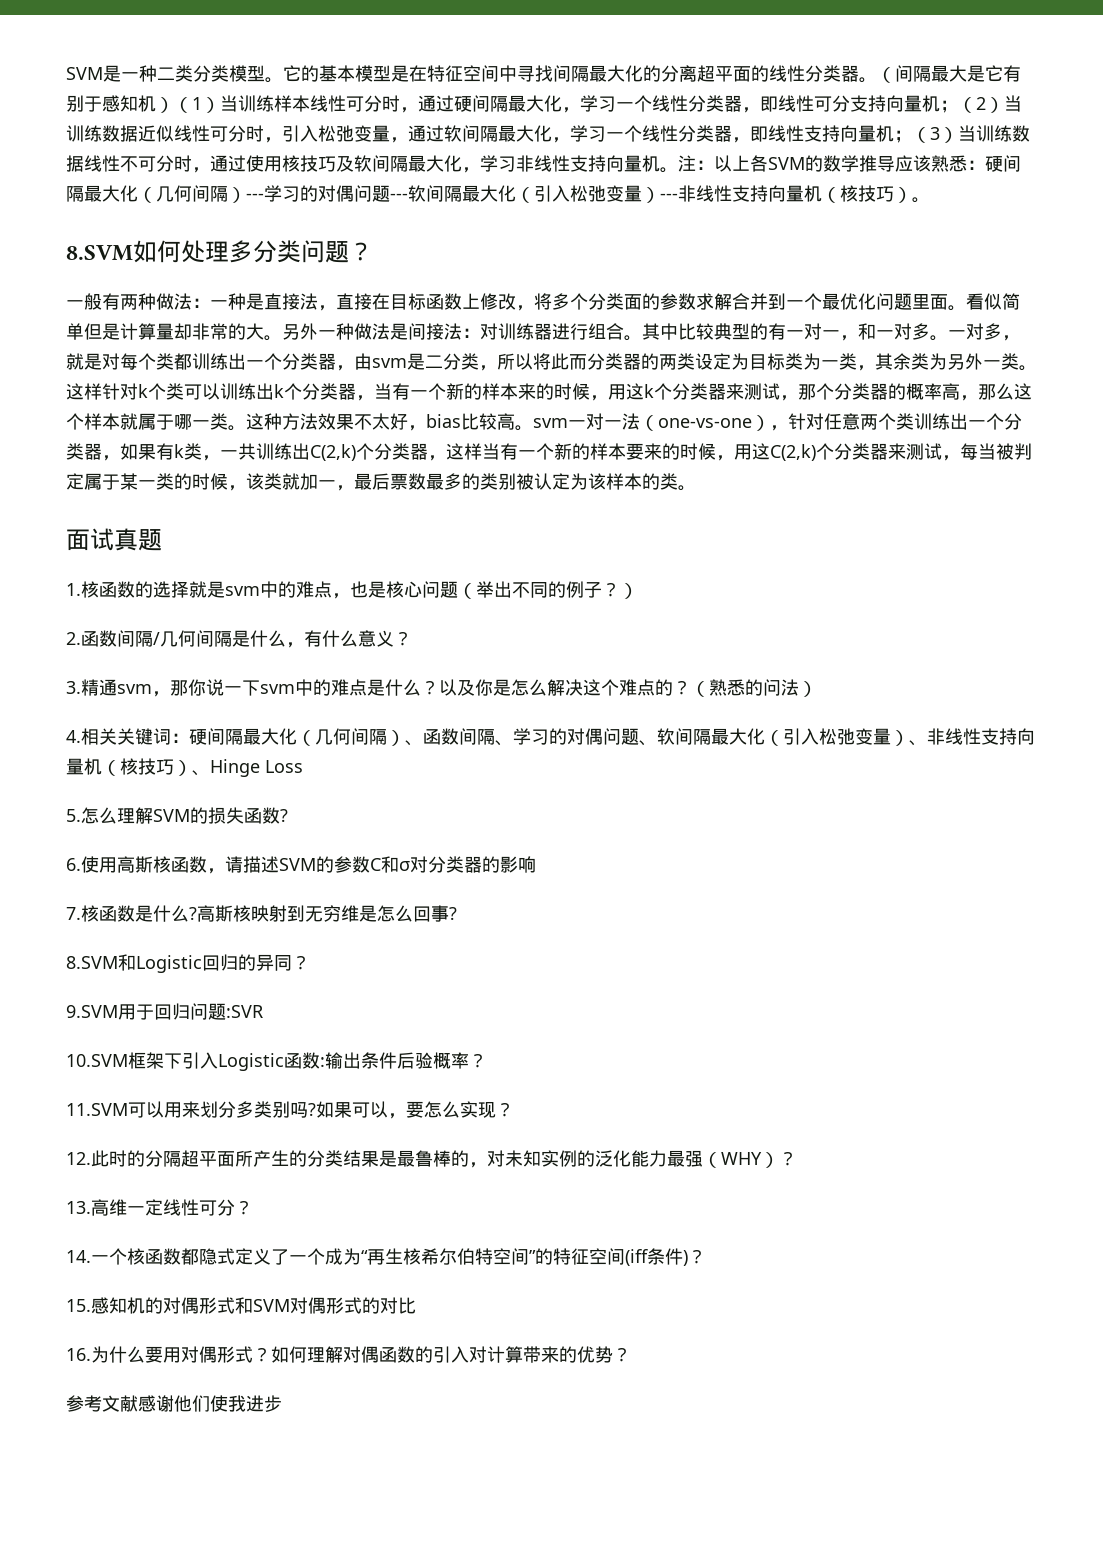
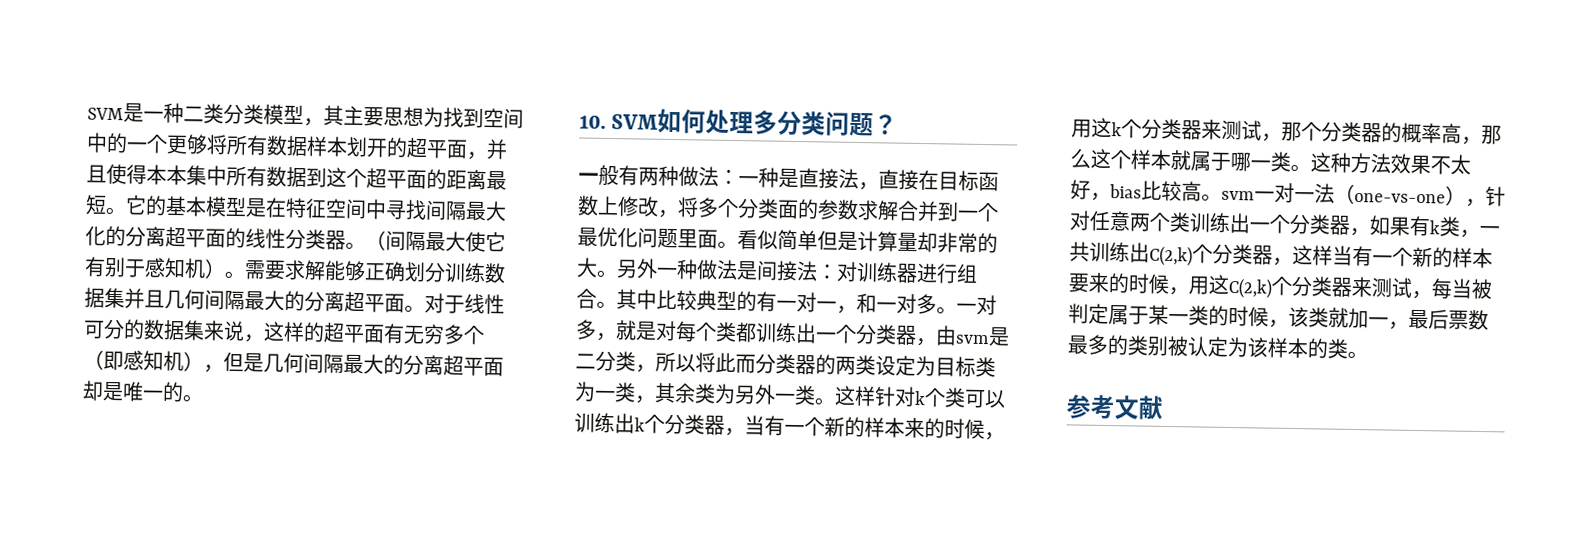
(265, 73) none -> [303,105,524,129] [86,132,508,161] [86,163,507,191] [85,194,107,215] ，其主要思想为找到空间中的一个更够将所有数据样本划开的超平面，并且使得本本集中所有数据到这个超平面的距离最短
[967,65,985,82] 是 -> [465,231,486,253] 使
[174,95,1022,113] [66,125,1030,143] [66,155,1021,173] [66,185,930,203] [66,245,133,261] （1）当训练样本线性可分时，通过硬间隔最大化，学习一个线性分类器，即线性可分支持向量机；（2）当训练数据近似线性可分时，引入松弛变量，通过软间隔最大化，学习一个线性分类器，即线性支持向量机；（3）当训练数据线性不可分时，通过使用核技巧及软间隔最大化，学习非线性支持向量机。注：以上各SVM的数学推导应该熟悉：硬间隔最大化（几何间隔）---学习的对偶问题---软间隔最大化（引入松弛变量）---非线性支持向量机（核技巧）。 // 8.SVM -> [224,259,506,284] [84,287,505,315] [83,318,485,345] [83,349,504,377] [82,380,203,403] [579,114,659,130] 。需要求解能够正确划分训练数据集并且几何间隔最大的分离超平面。对于线性可分的数据集来说，这样的超平面有无穷多个（即感知机），但是几何间隔最大的分离超平面却是唯一的。 // 10. SVM
[66,528,162,551] [66,581,638,599] [66,630,412,648] [66,679,817,697] [66,728,1035,746] [66,758,303,777] [66,807,288,824] [66,856,536,874] [66,905,457,922] [66,954,310,973] [66,1003,263,1020] [66,1052,487,1071] [66,1101,514,1119] [66,1150,797,1168] [66,1199,253,1216] [66,1248,706,1266] [66,1297,416,1314] [66,1346,631,1363] [66,1395,282,1412] 面试真题 // 1.核函数的选择就是svm中的难点，也是核心问题（举出不同的例子？） // 2.函数间隔/几何间隔是什么，有什么意义？ // 3.精通svm，那你说一下svm中的难点是什么？以及你是怎么解决这个难点的？（熟悉的问法） // 4.相关关键词：硬间隔最大化（几何间隔）、函数间隔、学习的对偶问题、软间隔最大化（引入松弛变量）、非线性支持向量机（核技巧）、Hinge Loss // 5.怎么理解SVM的损失函数? // 6.使用高斯核函数，请描述SVM的参数C和σ对分类器的影响 // 7.核函数是什么?高斯核映射到无穷维是怎么回事? // 8.SVM和Logistic回归的异同？ // 9.SVM用于回归问题:SVR // 10.SVM框架下引入Logistic函数:输出条件后验概率？ // 11.SVM可以用来划分多类别吗?如果可以，要怎么实现？ // 12.此时的分隔超平面所产生的分类结果是最鲁棒的，对未知实例的泛化能力最强（WHY）？ // 13.高维一定线性可分？ // 14.一个核函数都隐式定义了一个成为“再生核希尔伯特空间”的特征空间(iff条件)？ // 15.感知机的对偶形式和SVM对偶形式的对比 // 16.为什么要用对偶形式？如何理解对偶函数的引入对计算带来的优势？ // 参考文献感谢他们使我进步 -> [1066,394,1164,420] 参考文献

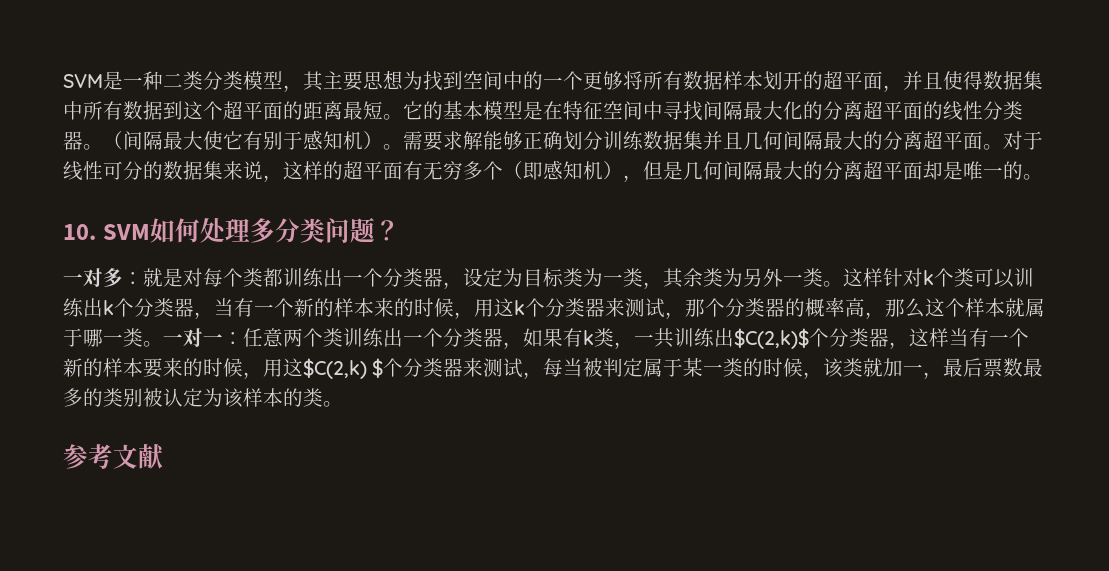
[146,164,187,186] 本本 -> [983,71,1023,90] 数据
[598,164,999,192] [577,195,999,223] [577,226,998,254] [576,257,978,284] [576,288,997,316] [575,319,617,342] 般有两种做法：一种是直接法，直接在目标函数上修改，将多个分类面的参数求解合并到一个最优化问题里面。看似简单但是计算量却非常的大。另外一种做法是间接法：对训练器进行组合。其中比较典型的有一对一，和一对多。一对多， -> [83,268,143,287] 对多：
[935,325,1010,347] [575,350,876,376] 由svm是二分类，所以将此而分类器的两类 -> (463, 285) none
[1310,152,1471,175] [1070,179,1506,208] [1069,210,1091,231] 这种方法效果不太好，bias比较高。svm一对一法（one-vs-one），针对 -> [163,328,243,347] 一对一：
[1149,245,1193,267] C(2,k) -> [734,328,809,349] $C(2,k)$
[1228,277,1272,299] C(2,k) -> [303,358,384,379] $C(2,k) $

